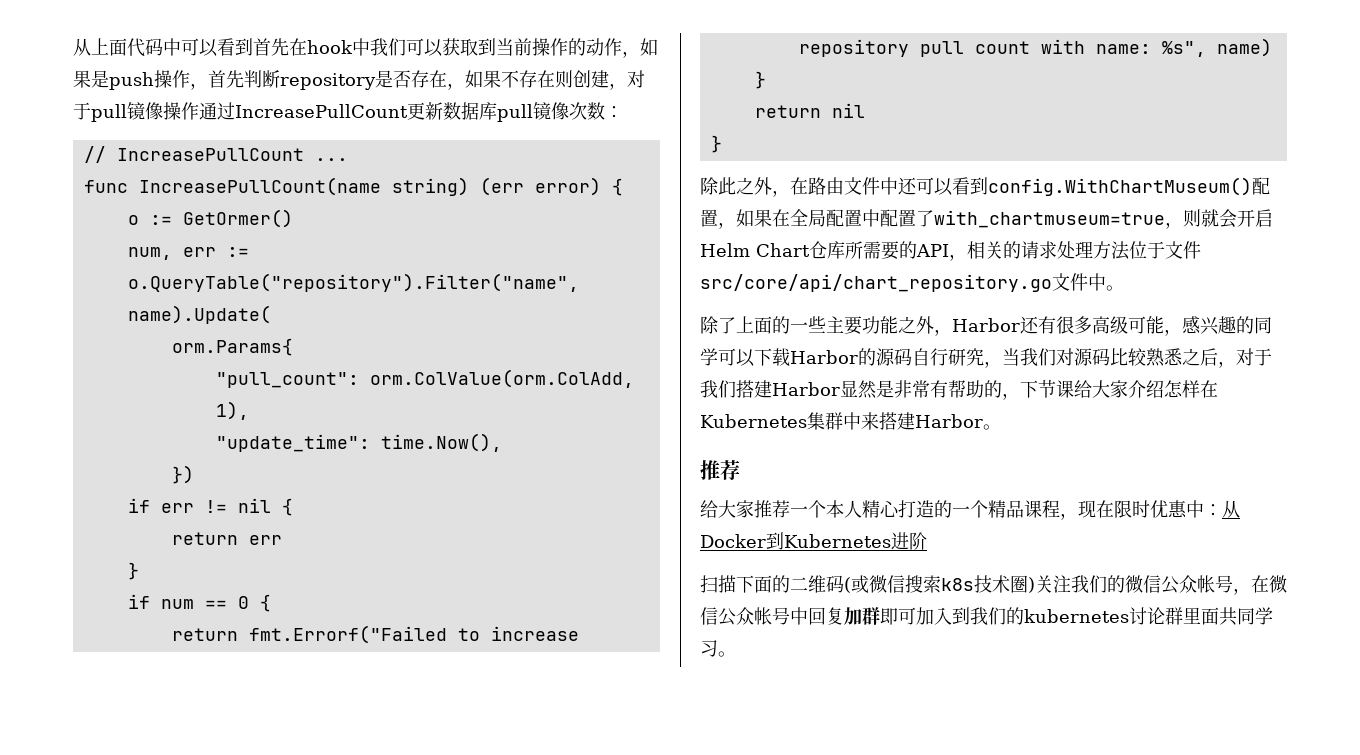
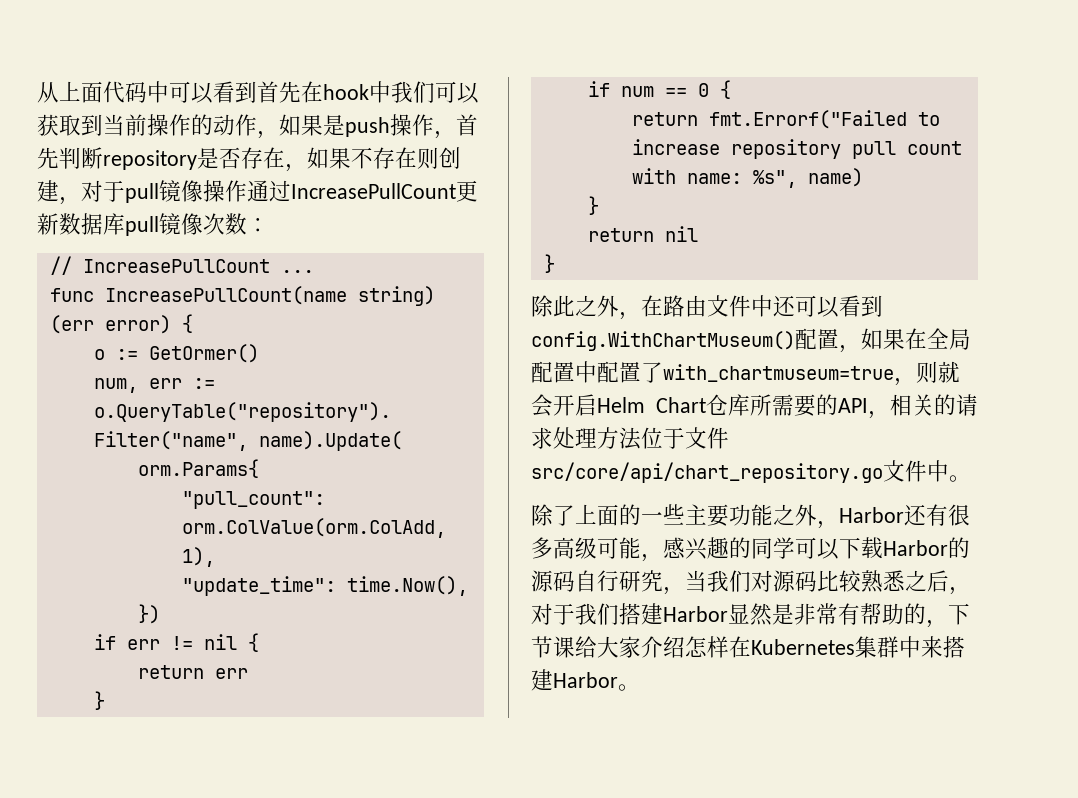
[700,460,740,480] [700,500,1240,520] [700,532,927,550] [700,575,1287,595] [700,607,1273,626] [700,640,736,657] // 推荐 // 给大家推荐一个本人精心打造的一个精品课程，现在限时优惠中：从Docker到Kubernetes进阶 // 扫描下面的二维码(或微信搜索k8s技术圈)关注我们的微信公众帐号，在微信公众帐号中回复加群即可加入到我们的kubernetes讨论群里面共同学习。 -> (640, 687) none

